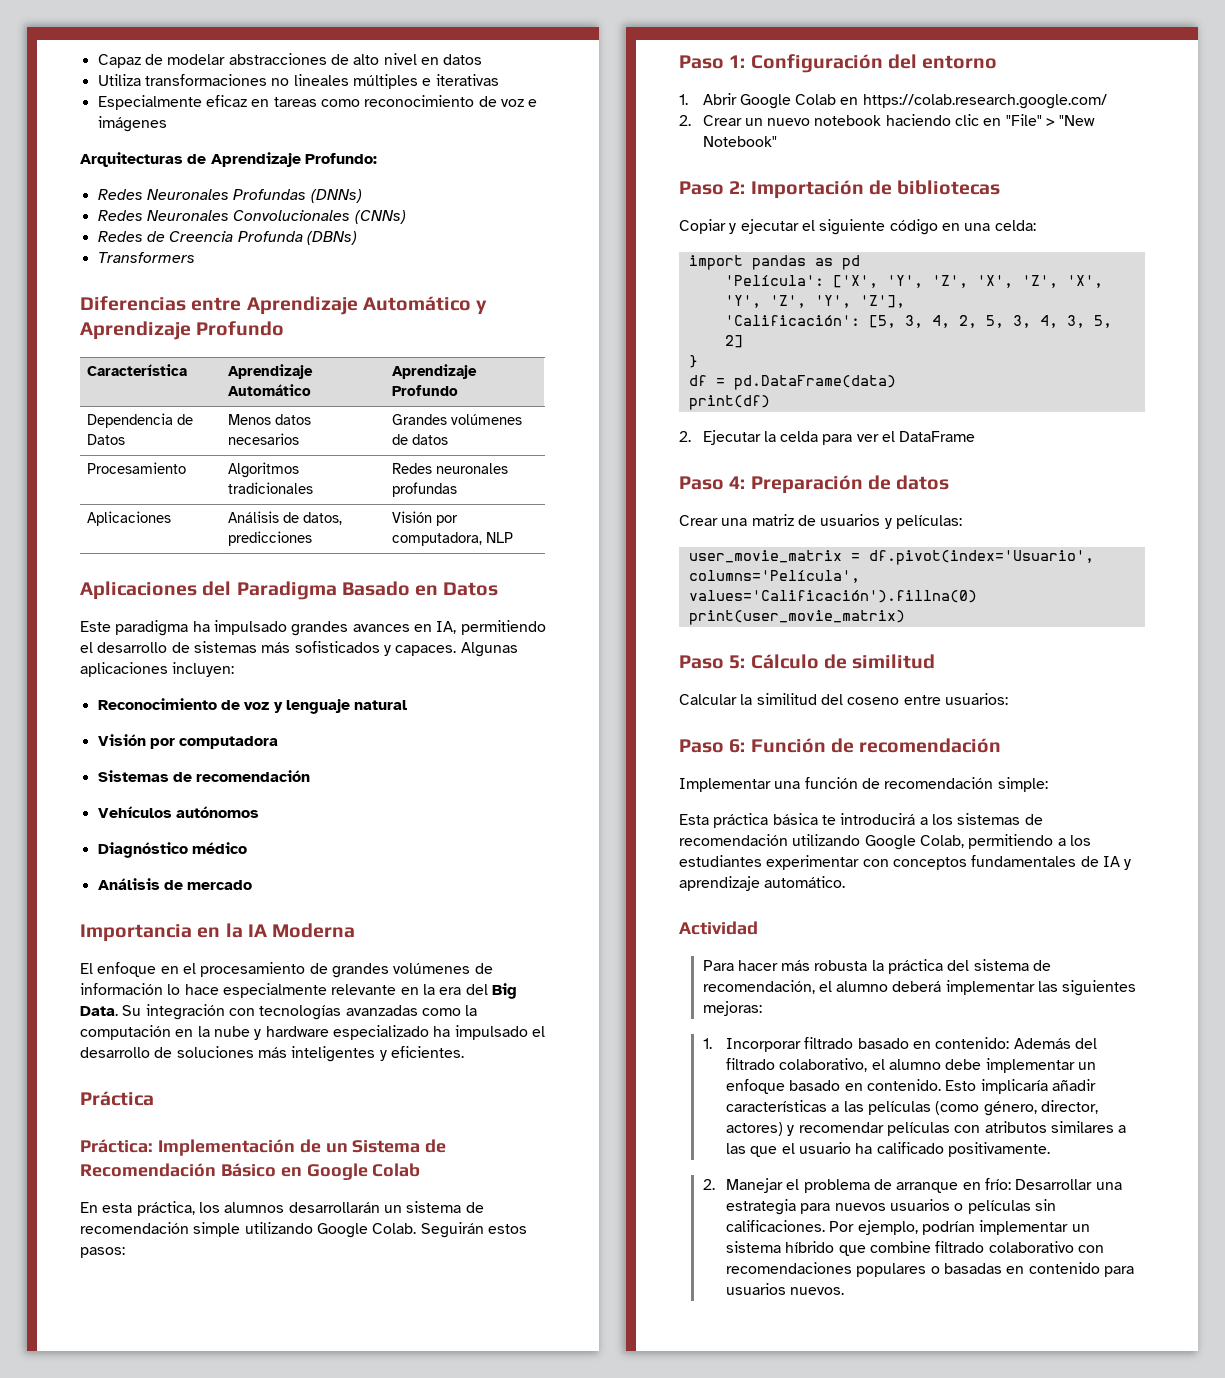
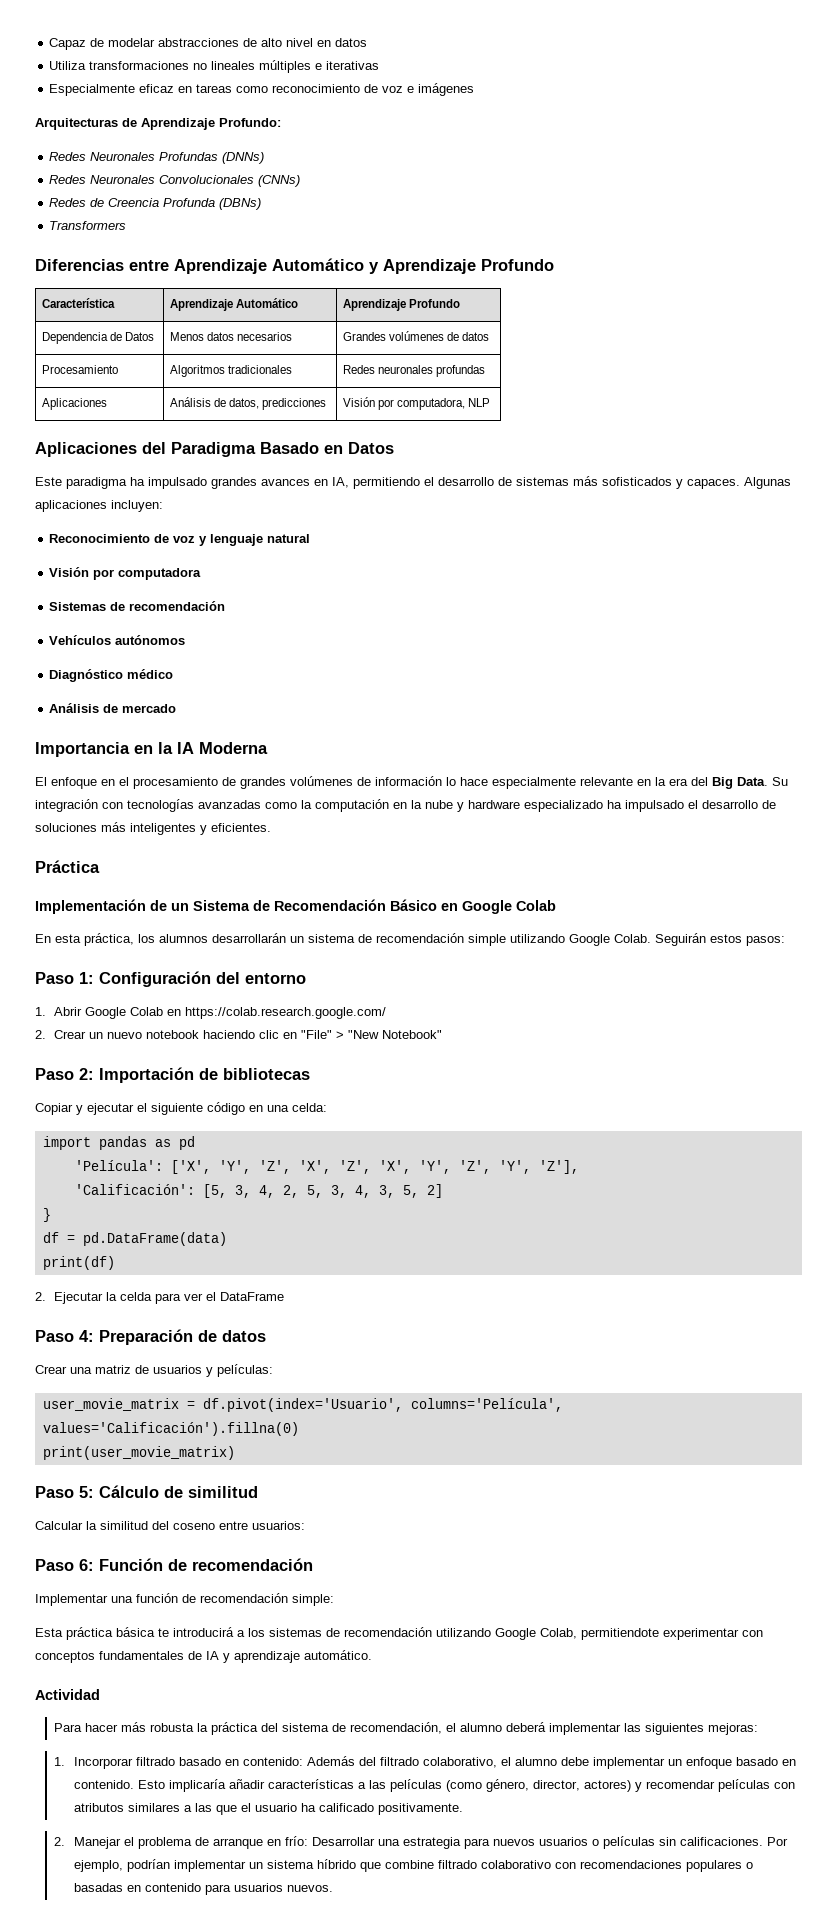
[80,1139,153,1153] Práctica: -> (100, 866) none
[968,834,1091,849] [679,855,762,867] permitiendo a los estudiantes -> [581,1628,659,1640] permitiendote

